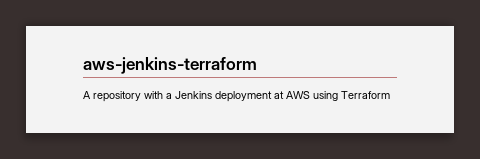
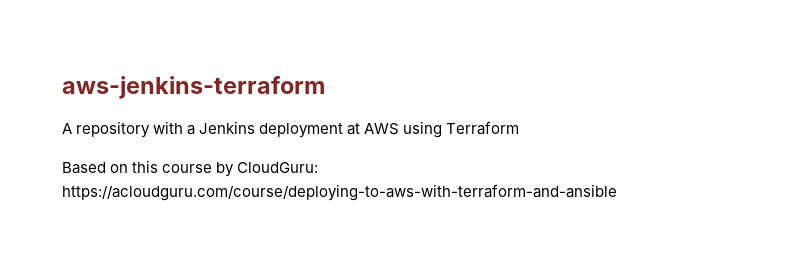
(390, 95) none -> [62,160,319,177] [62,184,617,201] // Based on this course by CloudGuru: https://acloudguru.com/course/deploying-to-aws-with-terraform-and-ansible

